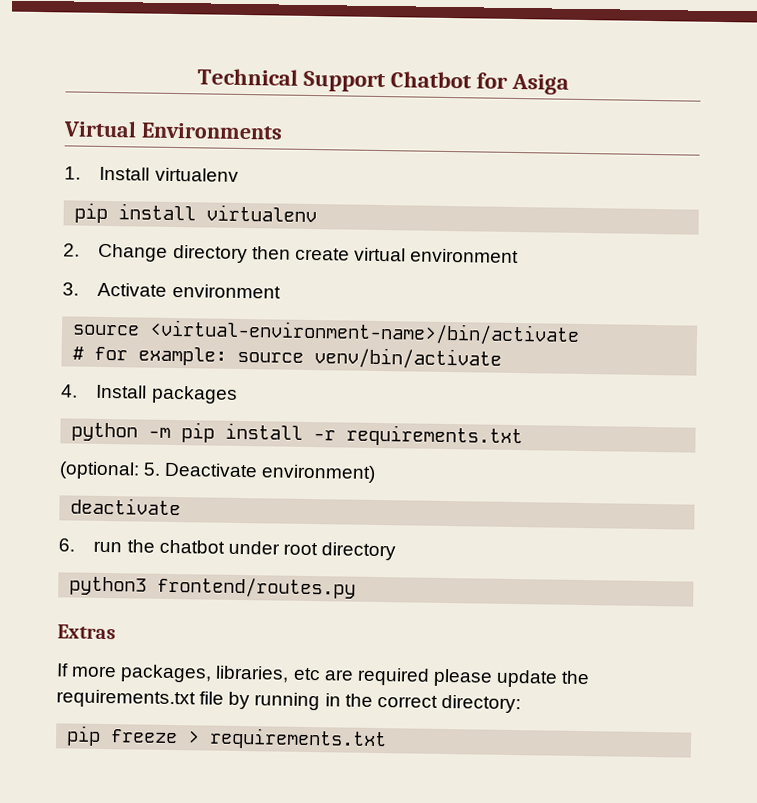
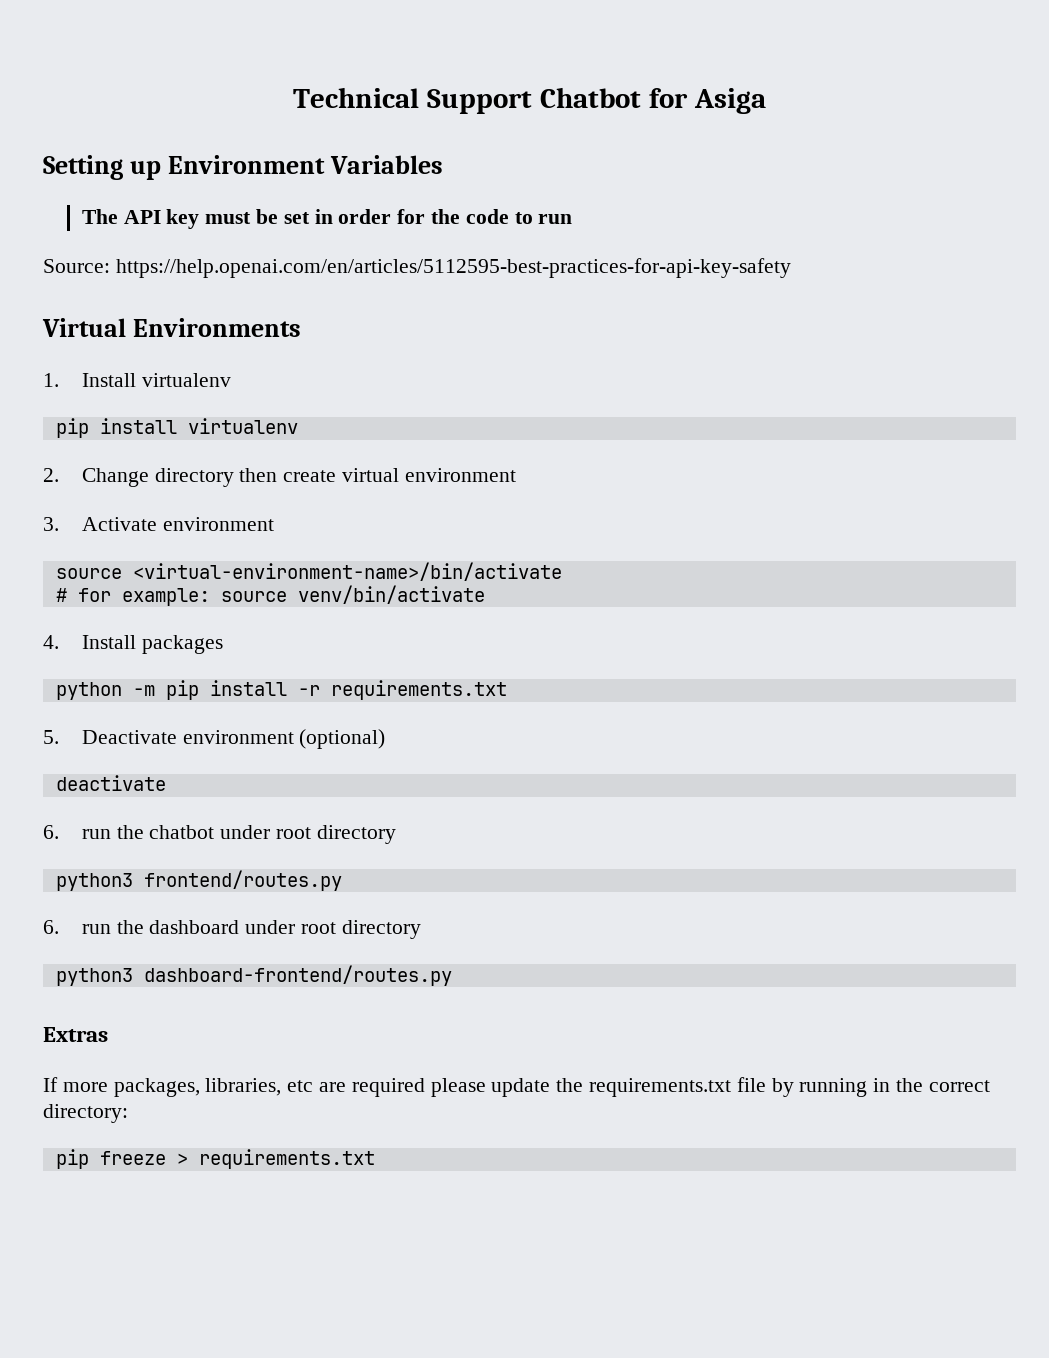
(570, 84) none -> [43,155,444,180] [81,209,573,229] [43,258,791,278] // Setting up Environment Variables // The API key must be set in order for the code to run // Source: https://help.openai.com/en/articles/5112595-best-practices-for-api-key-safety
[59,461,140,480] (optional: -> (507, 690) none
[261,464,377,483] environment) -> [182,729,386,749] environment (optional)
(357, 587) none -> [43,920,421,939] [55,965,452,986] // 6. run the dashboard under root directory // python3 dashboard-frontend/routes.py

